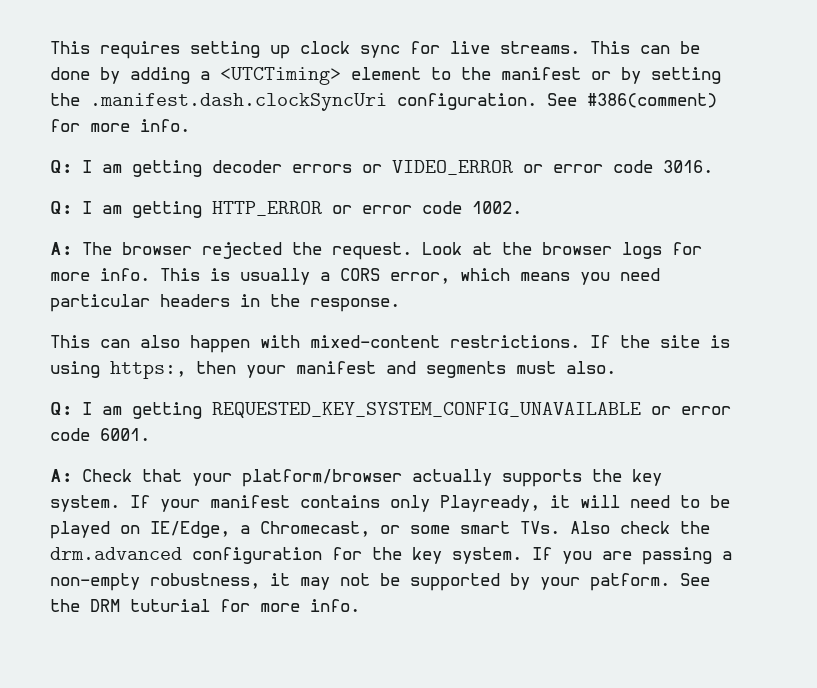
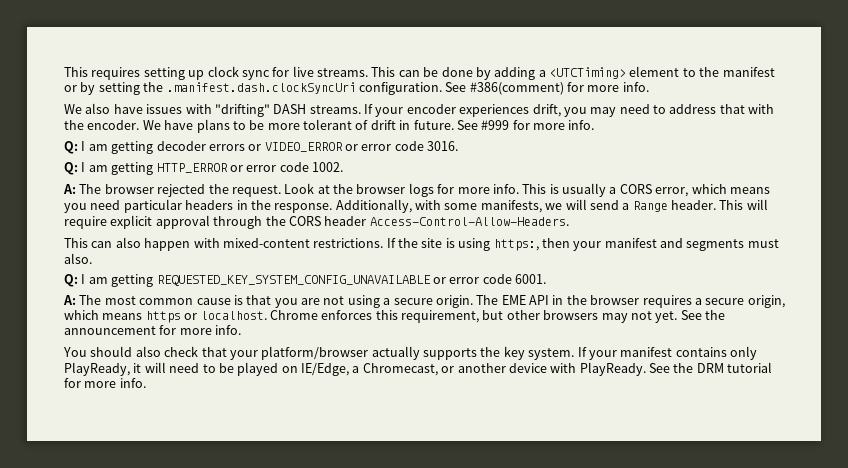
(190, 125) none -> [64,103,775,117] [64,119,595,133] // We also have issues with "drifting" DASH streams. If your encoder experiences drift, you may need to address that with the encoder. We have plans to be more tolerant of drift in future. See #999 for more info.
(400, 305) none -> [335,199,768,213] [64,215,569,229] Additionally, with some manifests, we will send a Range header. This will require explicit approval through the CORS header Access-Control-Allow-Headers.
[82,469,132,482] Check -> [79,295,785,308] [64,310,725,323] [64,325,242,335] [63,346,199,357] The most common cause is that you are not using a secure origin. The EME API in the browser requires a secure origin, which means https or localhost. Chrome enforces this requirement, but other browsers may not yet. See the announcement for more info. // You should also check
[440,495,540,512] Playready, -> [64,362,130,376] PlayReady,
[410,521,710,534] [50,547,732,565] [50,573,670,591] some smart TVs. Also check the drm.advanced configuration for the key system. If you are passing a non-empty robustness, it may not be supported by your patform. -> [457,362,646,376] another device with PlayReady.
[130,599,210,612] tuturial -> [727,362,773,373] tutorial

